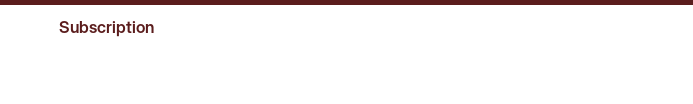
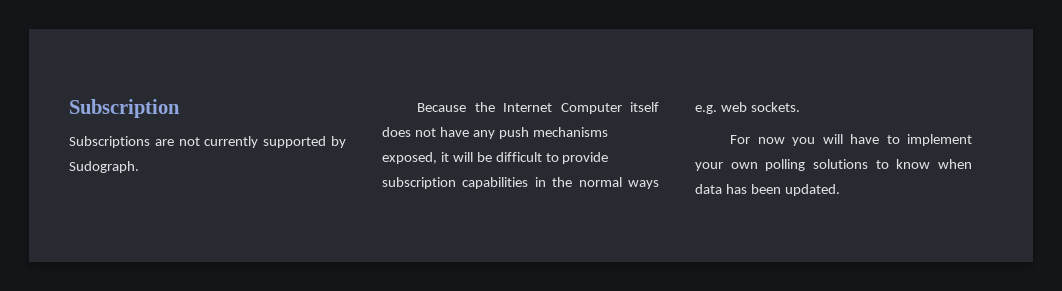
(154, 29) none -> [69,136,347,148] [69,161,139,173] [417,102,659,114] [382,127,608,139] [382,152,609,164] [382,177,659,189] [695,102,800,114] [730,134,972,146] [695,159,972,171] [695,184,840,196] // Subscriptions are not currently supported by Sudograph. // Because the Internet Computer itself does not have any push mechanisms exposed, it will be difficult to provide subscription capabilities in the normal ways e.g. web sockets. // For now you will have to implement your own polling solutions to know when data has been updated.

